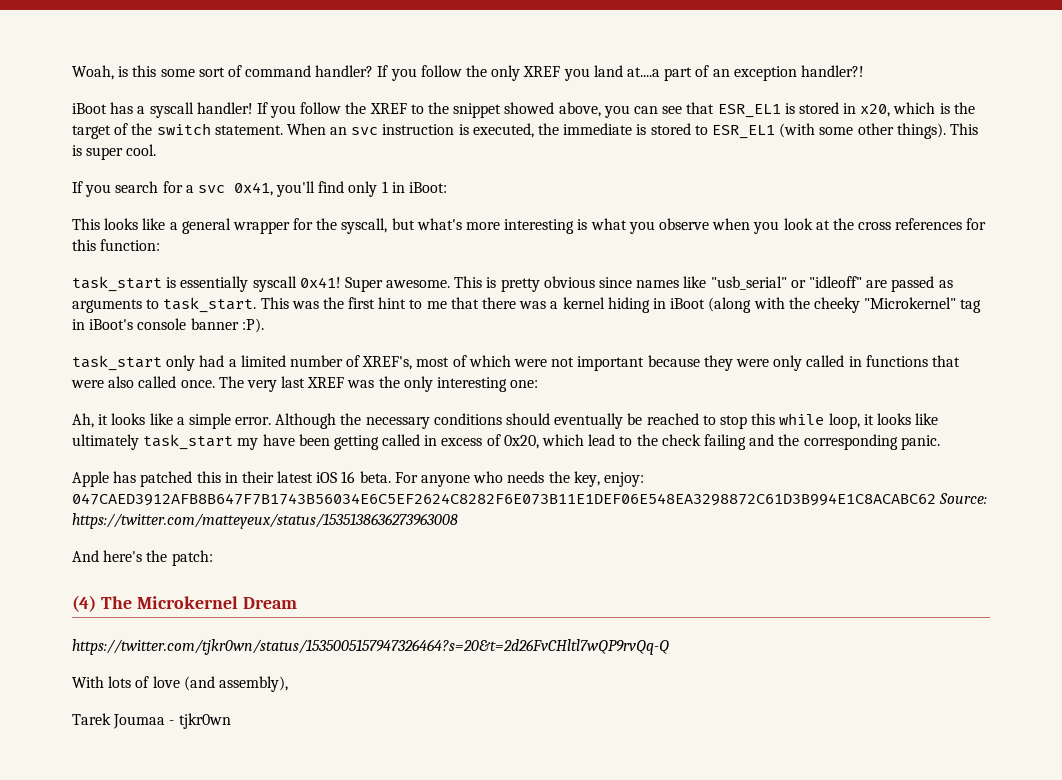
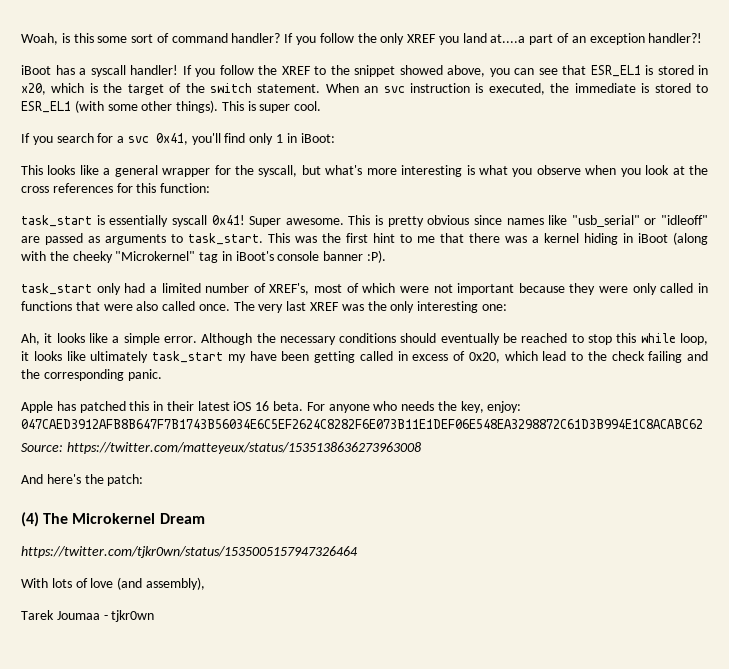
(936, 499) none -> (703, 424) //
[72,639,669,655] https://twitter.com/tjkr0wn/status/1535005157947326464?s=20&t=2d26FvCHltl7wQP9rvQq-Q -> [21,546,358,558] https://twitter.com/tjkr0wn/status/1535005157947326464

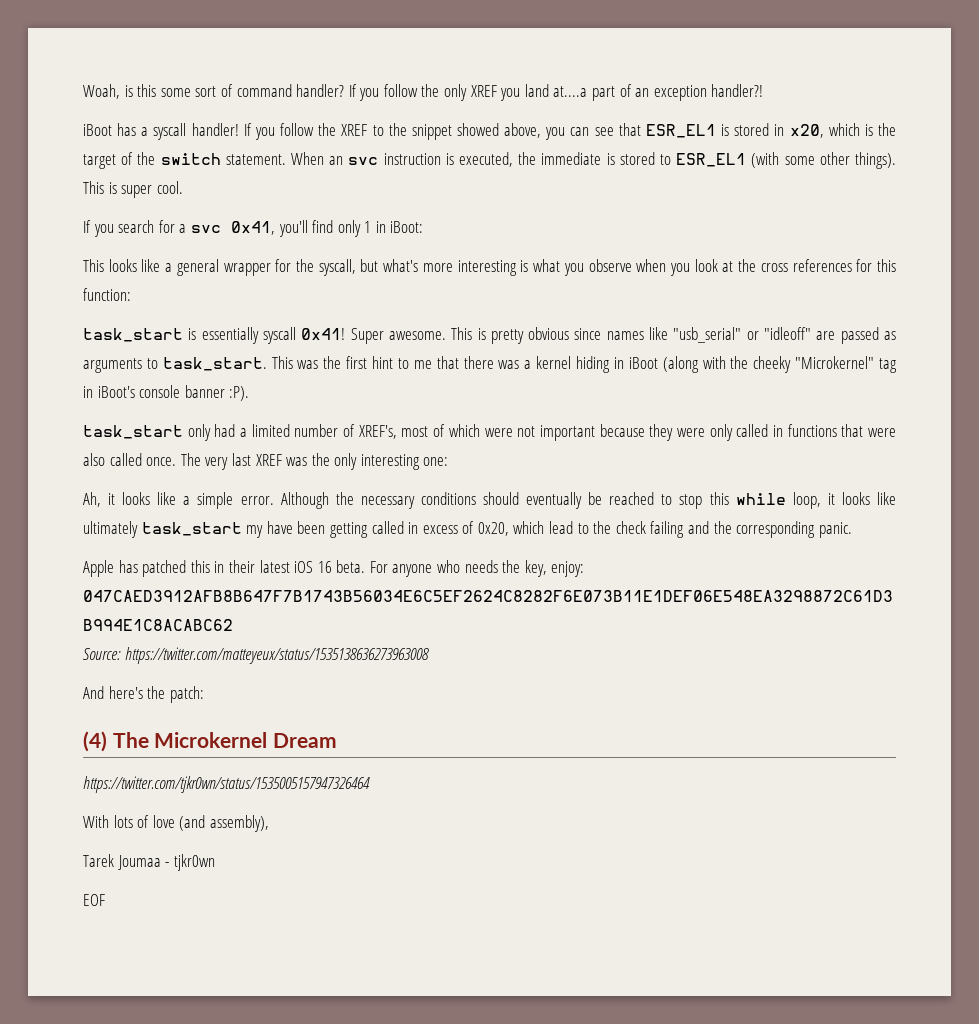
(155, 616) none -> [83,894,105,906] // EOF

